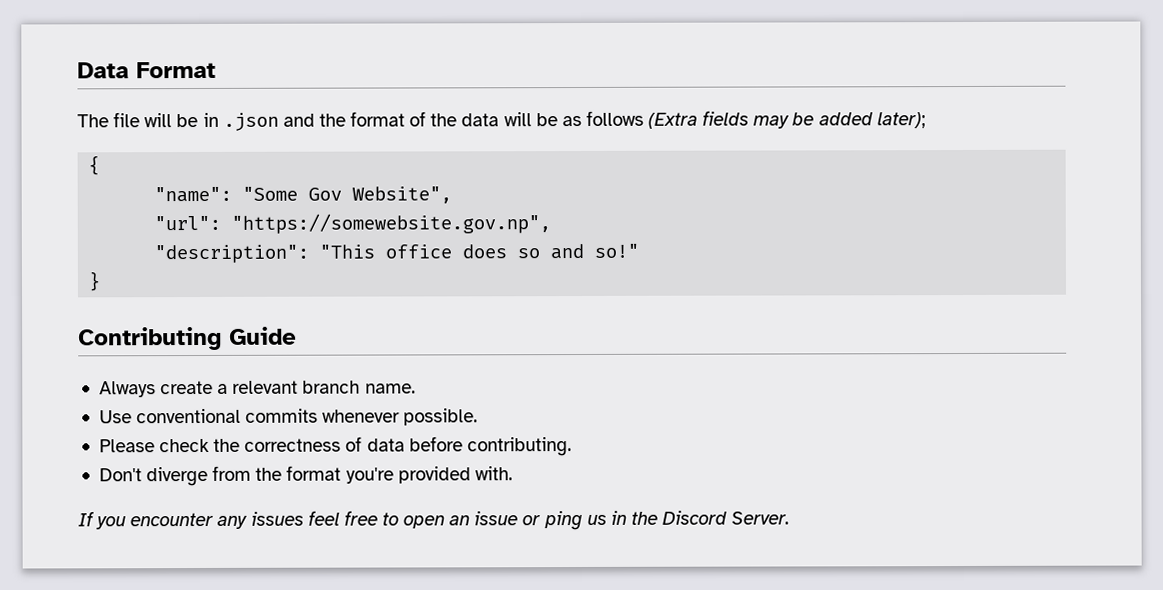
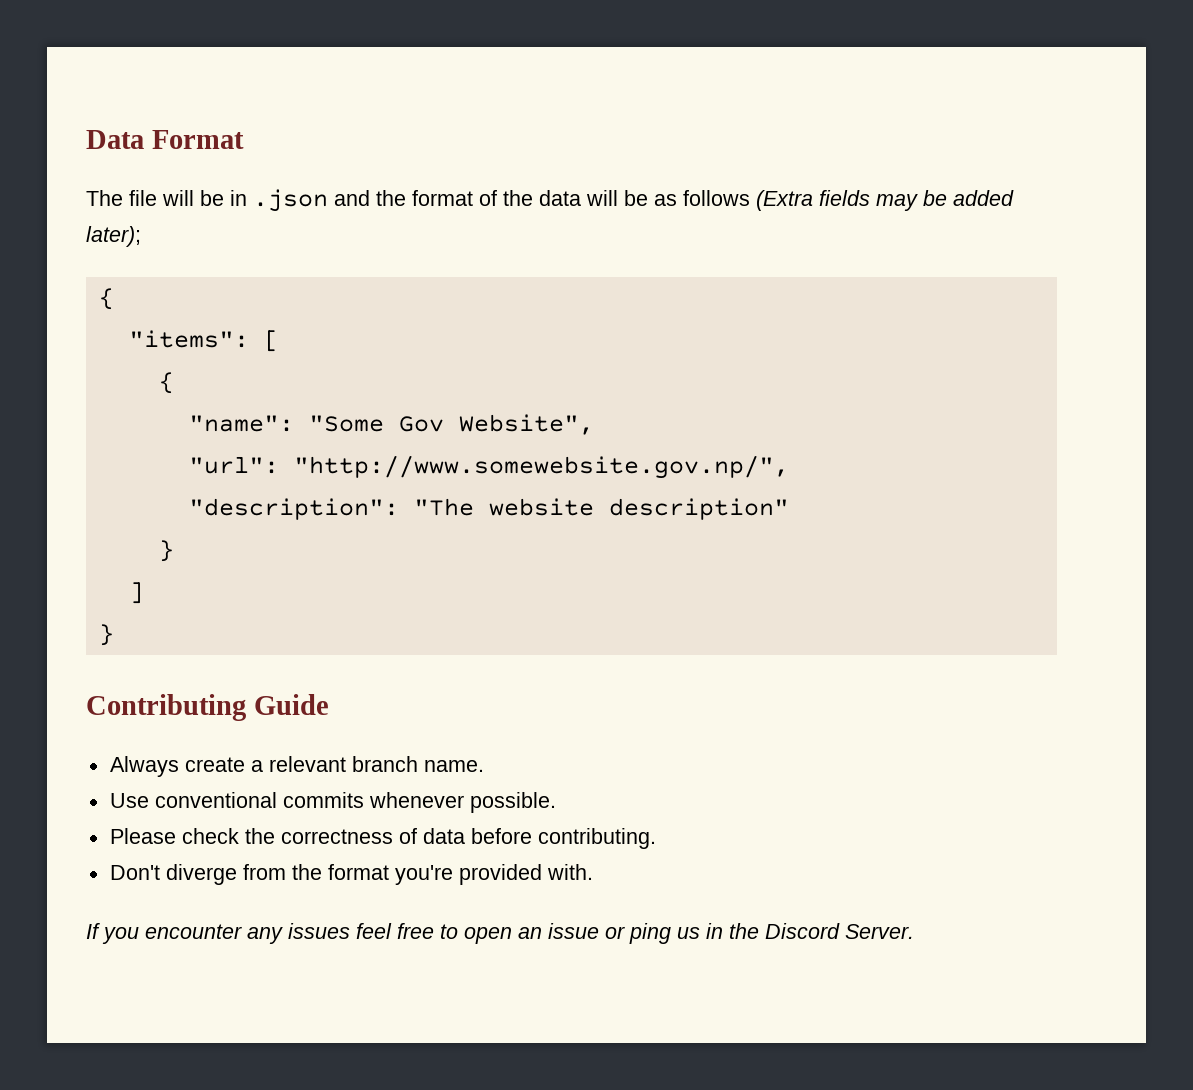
(101, 165) none -> [128,330,279,352] [158,372,174,394] // "items": [ // {
[231,213,552,234] "https://somewebsite.gov.np", -> [293,455,789,479] "http://www.somewebsite.gov.np/",
[319,243,640,260] "This office does so and so!" -> [413,498,789,520] [158,540,174,562] [128,582,144,604] "The website description" // } // ]

